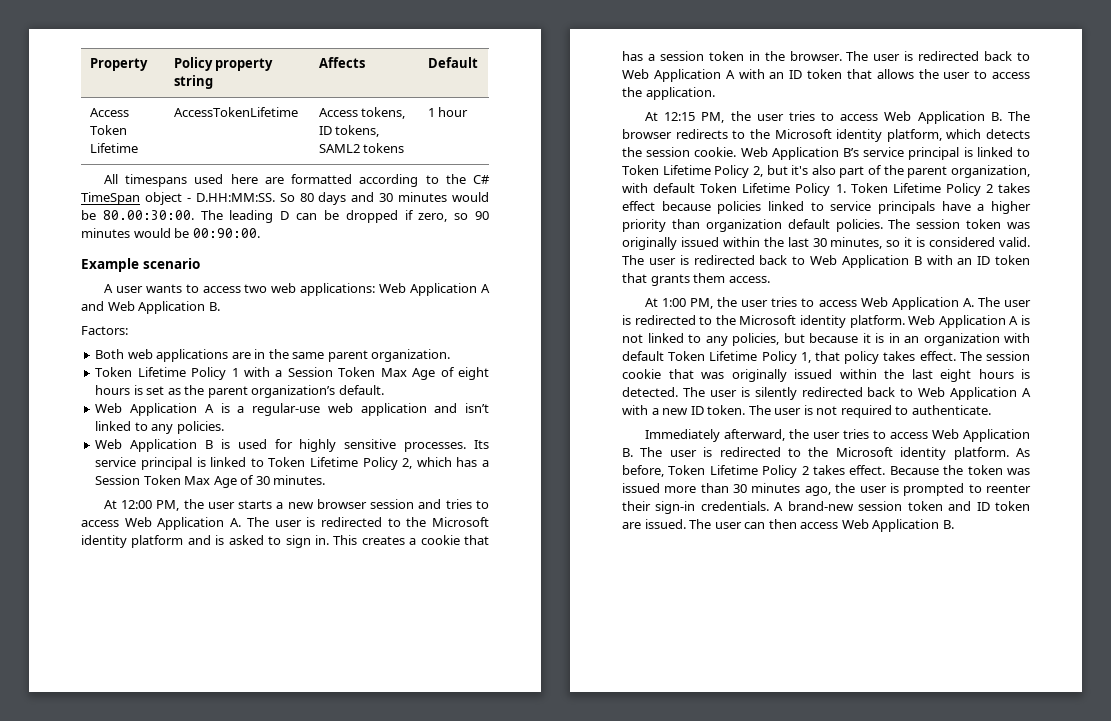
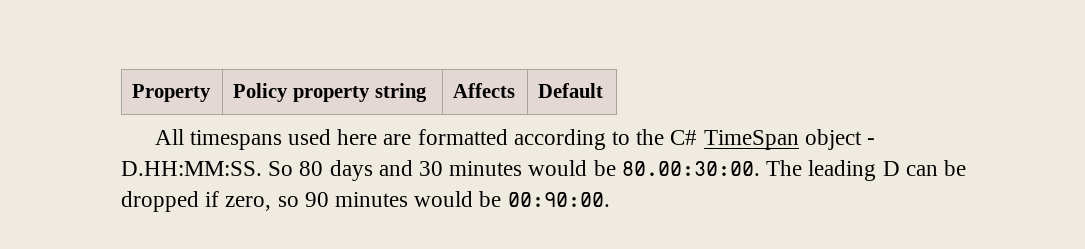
[89,108,129,117] [89,125,127,135] [89,143,138,153] [173,107,298,117] [318,107,406,119] [318,125,380,137] [318,143,405,153] [427,107,469,117] // Access Token Lifetime | AccessTokenLifetime | Access tokens, ID tokens, SAML2 tokens | 1 hour -> (604, 90) none
[81,258,200,272] [103,283,490,296] [81,301,220,314] [81,326,128,335] [95,349,451,362] [95,367,490,380] [95,385,384,398] [95,403,489,416] [95,421,224,434] [95,439,489,452] [95,457,489,470] [95,475,326,488] [103,499,490,511] [81,517,489,530] [81,535,489,548] [622,51,1030,61] [622,69,1030,82] [622,87,715,100] [644,111,1030,124] [622,129,1030,142] [622,147,1030,160] [622,165,1030,178] [622,183,1030,196] [622,201,1031,214] [622,219,1030,232] [622,237,1030,250] [622,255,1030,268] [622,273,770,286] [644,297,1031,310] [622,315,1030,328] [622,333,1030,346] [622,351,1030,364] [622,369,1030,382] [622,387,1031,400] [622,405,991,418] [644,429,1030,442] [622,447,1030,460] [622,465,1030,478] [622,483,1031,496] [622,501,1030,514] [622,519,954,532] // Example scenario // A user wants to access two web applications: Web Application A and Web Application B. // Factors: // Both web applications are in the same parent organization. // Token Lifetime Policy 1 with a Session Token Max Age of eight hours is set as the parent organization’s default. // Web Application A is a regular-use web application and isn’t linked to any policies. // Web Application B is used for highly sensitive processes. Its service principal is linked to Token Lifetime Policy 2, which has a Session Token Max Age of 30 minutes. // At 12:00 PM, the user starts a new browser session and tries to access Web Application A. The user is redirected to the Microsoft identity platform and is asked to sign in. This creates a cookie that has a session token in the browser. The user is redirected back to Web Application A with an ID token that allows the user to access the application. // At 12:15 PM, the user tries to access Web Application B. The browser redirects to the Microsoft identity platform, which detects the session cookie. Web Application B’s service principal is linked to Token Lifetime Policy 2, but it's also part of the parent organization, with default Token Lifetime Policy 1. Token Lifetime Policy 2 takes effect because policies linked to service principals have a higher priority than organization default policies. The session token was originally issued within the last 30 minutes, so it is considered valid. The user is redirected back to Web Application B with an ID token that grants them access. // At 1:00 PM, the user tries to access Web Application A. The user is redirected to the Microsoft identity platform. Web Application A is not linked to any policies, but because it is in an organization with default Token Lifetime Policy 1, that policy takes effect. The session cookie that was originally issued within the last eight hours is detected. The user is silently redirected back to Web Application A with a new ID token. The user is not required to authenticate. // Immediately afterward, the user tries to access Web Application B. The user is redirected to the Microsoft identity platform. As before, Token Lifetime Policy 2 takes effect. Because the token was issued more than 30 minutes ago, the user is prompted to reenter their sign-in credentials. A brand-new session token and ID token are issued. The user can then access Web Application B. -> (610, 199) none

